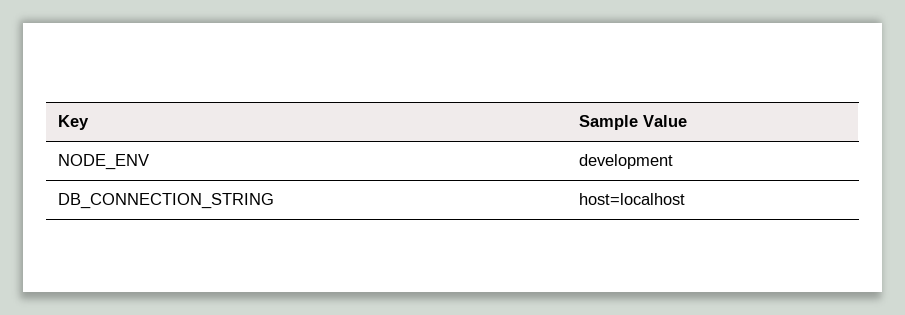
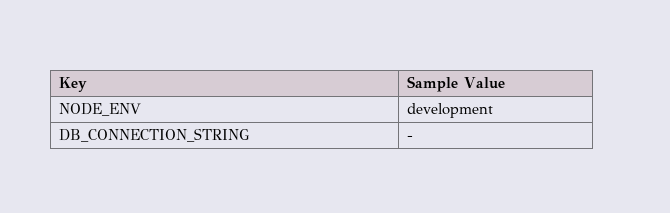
[579,193,686,205] host=localhost -> [406,135,413,140] -

